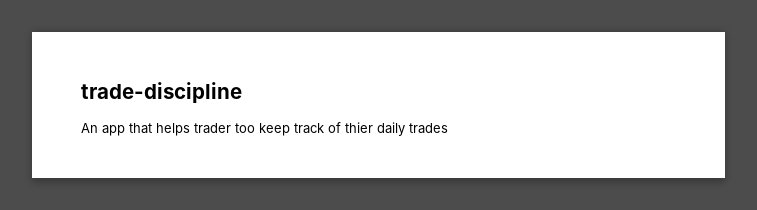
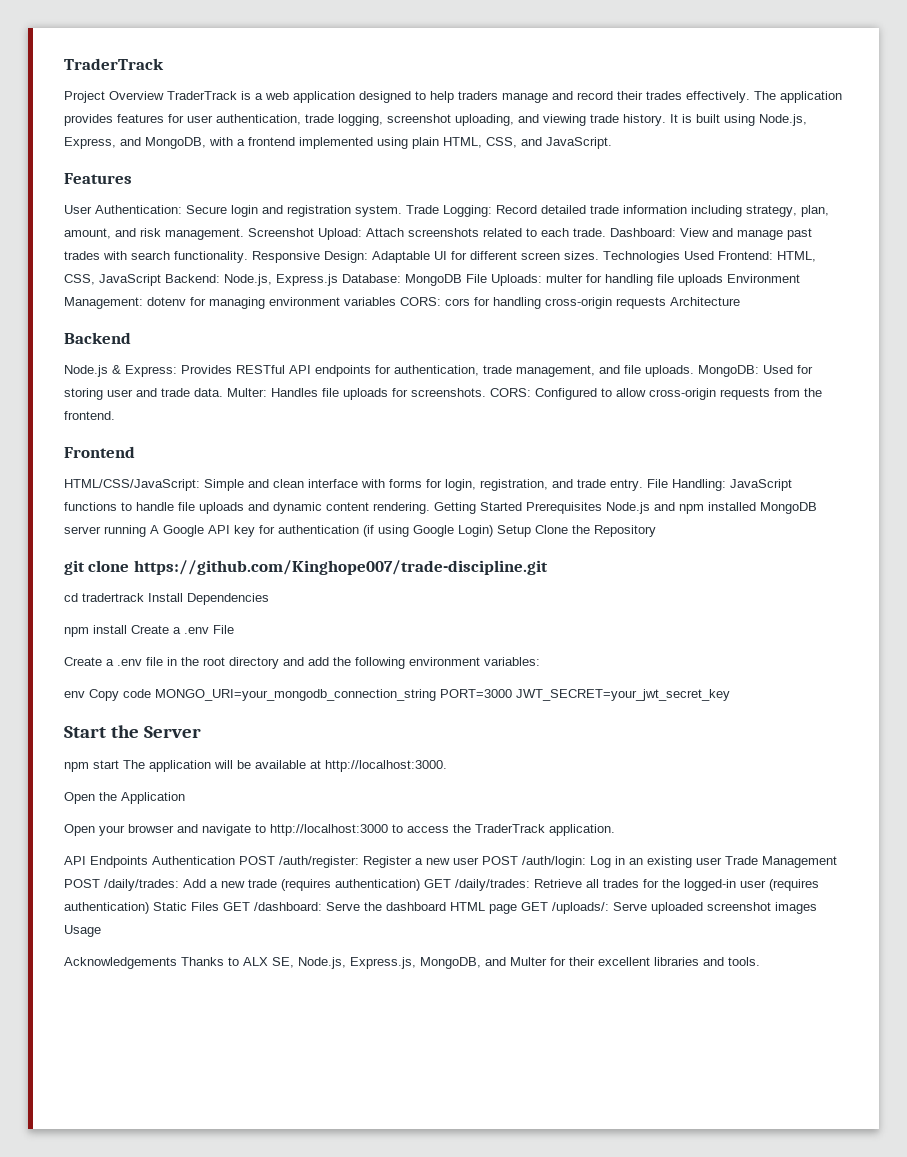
[81,82,242,103] [81,122,448,136] trade-discipline // An app that helps trader too keep track of thier daily trades -> [64,58,164,70] [64,91,842,103] [64,114,807,126] [64,137,612,149] [64,173,132,184] [64,205,829,217] [64,228,812,240] [64,251,816,263] [64,274,800,286] [64,297,740,309] [64,332,131,344] [64,365,813,377] [64,388,822,400] [64,411,115,420] [64,446,135,458] [64,479,792,491] [64,502,817,514] [64,525,656,537] [64,560,548,575] [64,593,269,605] [64,625,234,637] [64,657,540,669] [64,689,730,701] [64,725,201,738] [64,760,447,772] [64,792,185,804] [64,824,615,836] [64,856,837,868] [64,879,819,891] [64,902,817,914] [64,925,101,937] [64,957,760,969] TraderTrack // Project Overview TraderTrack is a web application designed to help traders manage and record their trades effectively. The application provides features for user authentication, trade logging, screenshot uploading, and viewing trade history. It is built using Node.js, Express, and MongoDB, with a frontend implemented using plain HTML, CSS, and JavaScript. // Features // User Authentication: Secure login and registration system. Trade Logging: Record detailed trade information including strategy, plan, amount, and risk management. Screenshot Upload: Attach screenshots related to each trade. Dashboard: View and manage past trades with search functionality. Responsive Design: Adaptable UI for different screen sizes. Technologies Used Frontend: HTML, CSS, JavaScript Backend: Node.js, Express.js Database: MongoDB File Uploads: multer for handling file uploads Environment Management: dotenv for managing environment variables CORS: cors for handling cross-origin requests Architecture // Backend // Node.js & Express: Provides RESTful API endpoints for authentication, trade management, and file uploads. MongoDB: Used for storing user and trade data. Multer: Handles file uploads for screenshots. CORS: Configured to allow cross-origin requests from the frontend. // Frontend // HTML/CSS/JavaScript: Simple and clean interface with forms for login, registration, and trade entry. File Handling: JavaScript functions to handle file uploads and dynamic content rendering. Getting Started Prerequisites Node.js and npm installed MongoDB server running A Google API key for authentication (if using Google Login) Setup Clone the Repository // git clone https://github.com/Kinghope007/trade-discipline.git // cd tradertrack Install Dependencies // npm install Create a .env File // Create a .env file in the root directory and add the following environment variables: // env Copy code MONGO_URI=your_mongodb_connection_string PORT=3000 JWT_SECRET=your_jwt_secret_key // Start the Server // npm start The application will be available at http://localhost:3000. // Open the Application // Open your browser and navigate to http://localhost:3000 to access the TraderTrack application. // API Endpoints Authentication POST /auth/register: Register a new user POST /auth/login: Log in an existing user Trade Management POST /daily/trades: Add a new trade (requires authentication) GET /daily/trades: Retrieve all trades for the logged-in user (requires authentication) Static Files GET /dashboard: Serve the dashboard HTML page GET /uploads/: Serve uploaded screenshot images Usage // Acknowledgements Thanks to ALX SE, Node.js, Express.js, MongoDB, and Multer for their excellent libraries and tools.

